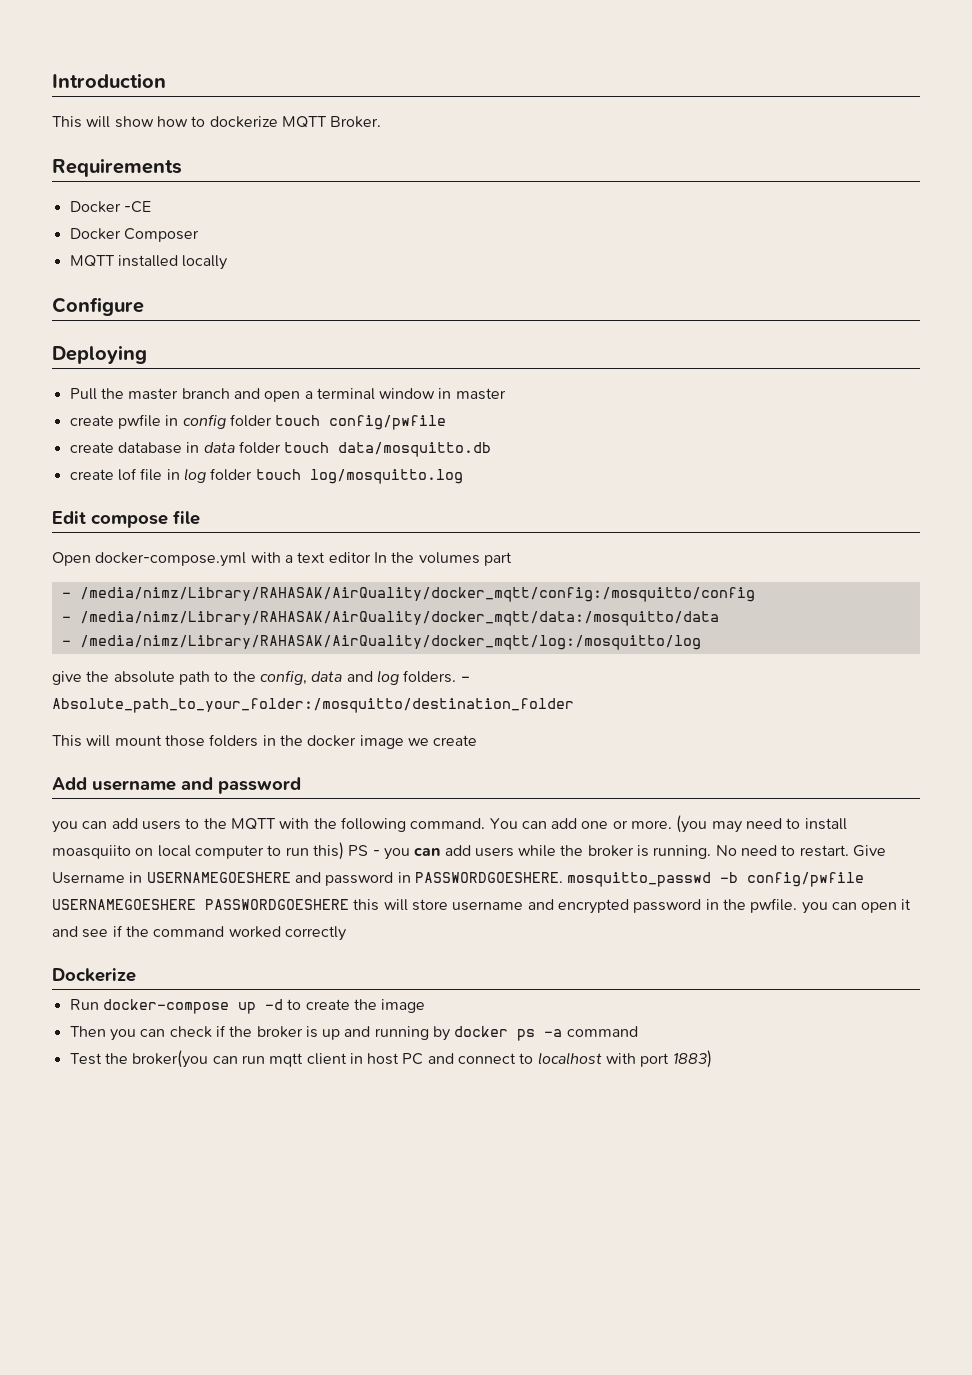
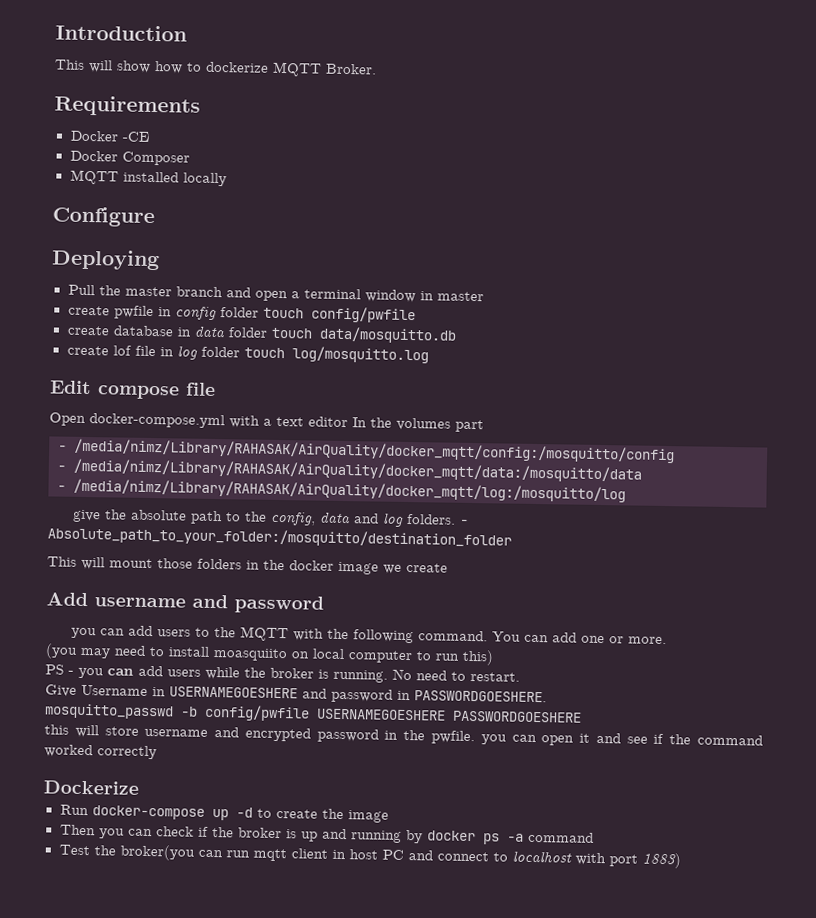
(673, 824) none -> (667, 640) //
(344, 851) none -> (494, 657) //
(849, 851) none -> (520, 676) //
(563, 877) none -> (547, 696) //
(349, 904) none -> (582, 716) //

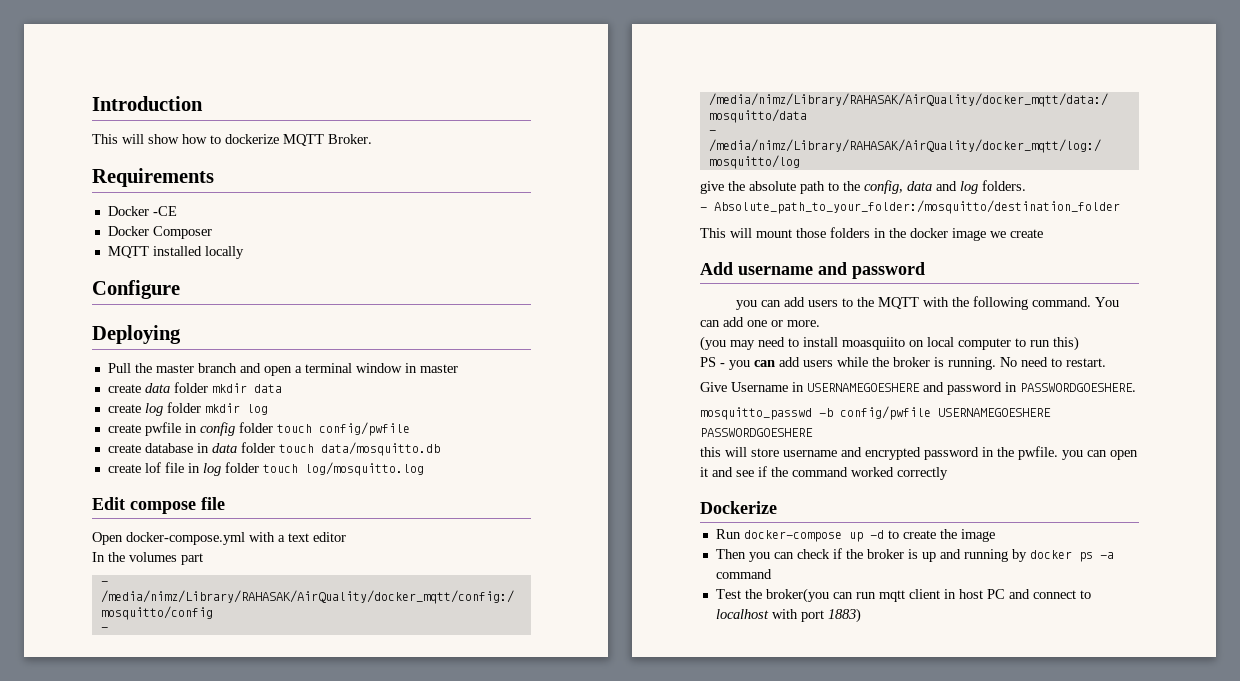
(484, 296) none -> [107,382,282,393] [107,402,268,416] // create data folder mkdir data // create log folder mkdir log
(348, 422) none -> (346, 537) //
(456, 519) none -> (1026, 185) //

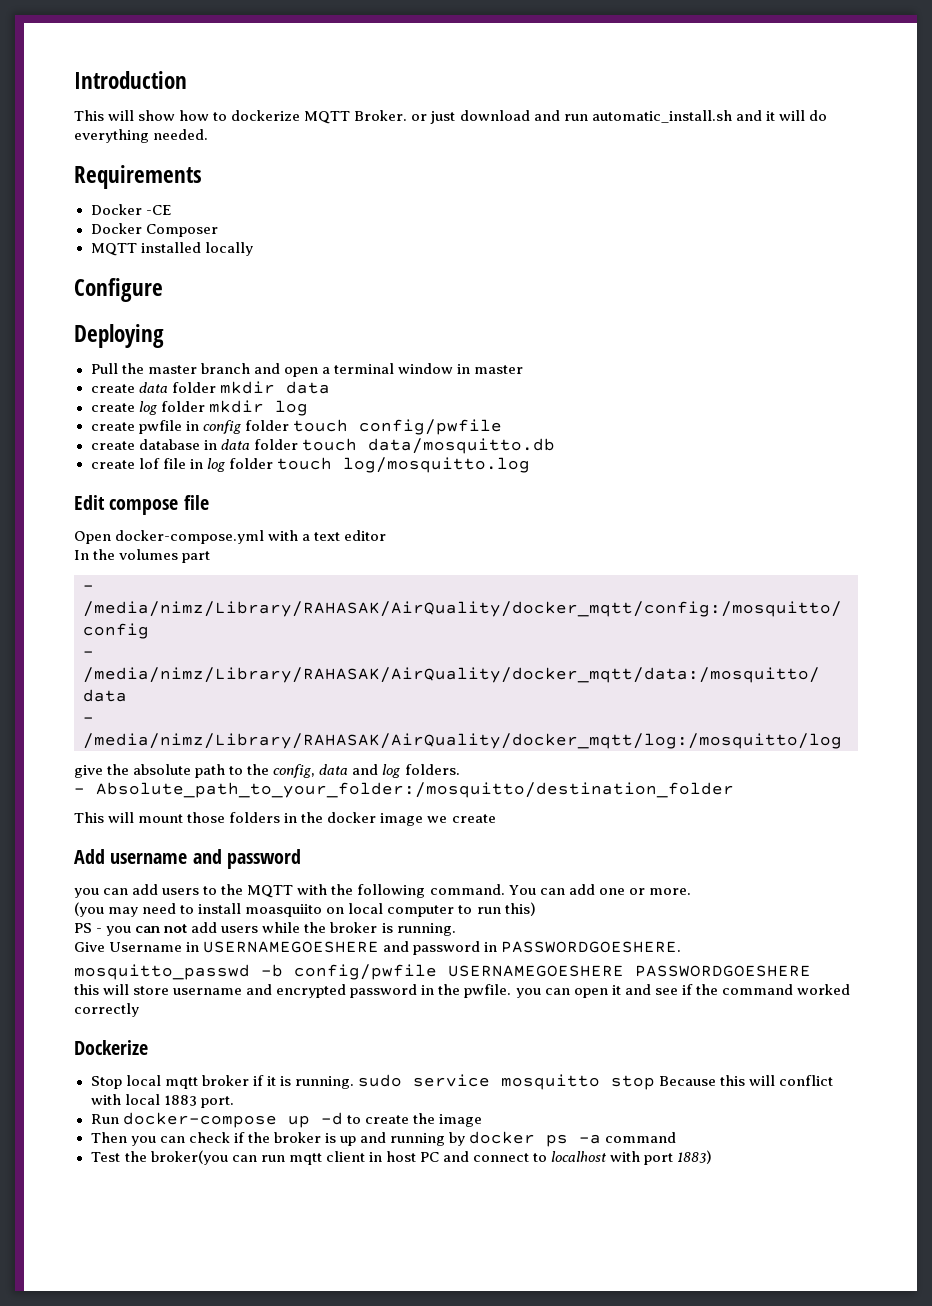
(372, 139) none -> [411,110,827,124] [74,129,209,143] or just download and run automatic_install.sh and it will do everything needed.
(775, 363) none -> [164,924,188,933] not
[1000,357,1106,367] No need to restart. -> (456, 929) none
(777, 507) none -> [90,1074,834,1090] [90,1094,234,1108] // Stop local mqtt broker if it is running. sudo service mosquitto stop Because this will conflict with local 1883 port.

